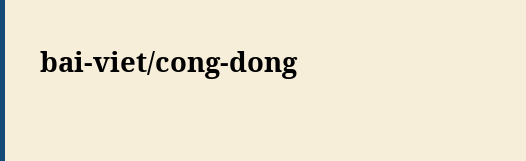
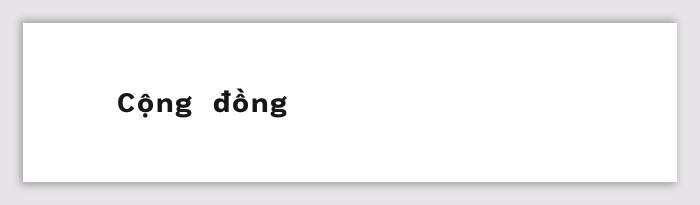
[40,51,298,79] bai-viet/cong-dong -> [117,88,288,118] Cộng đồng

